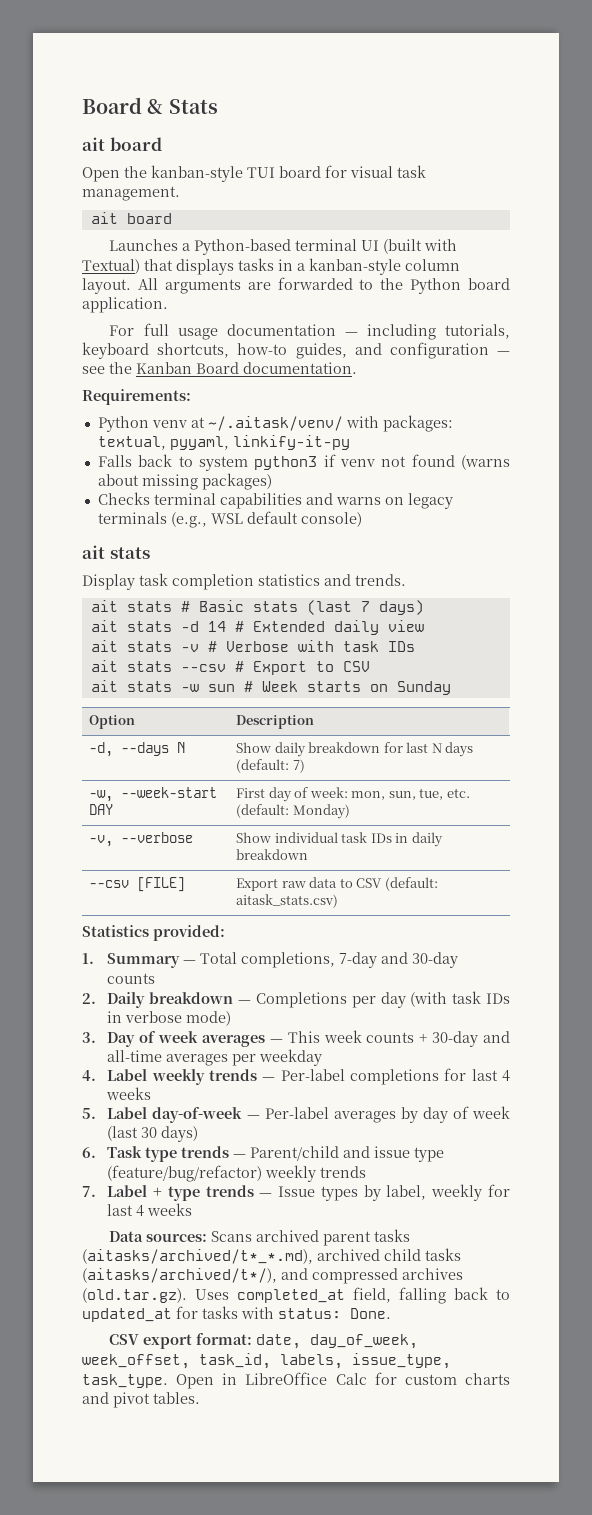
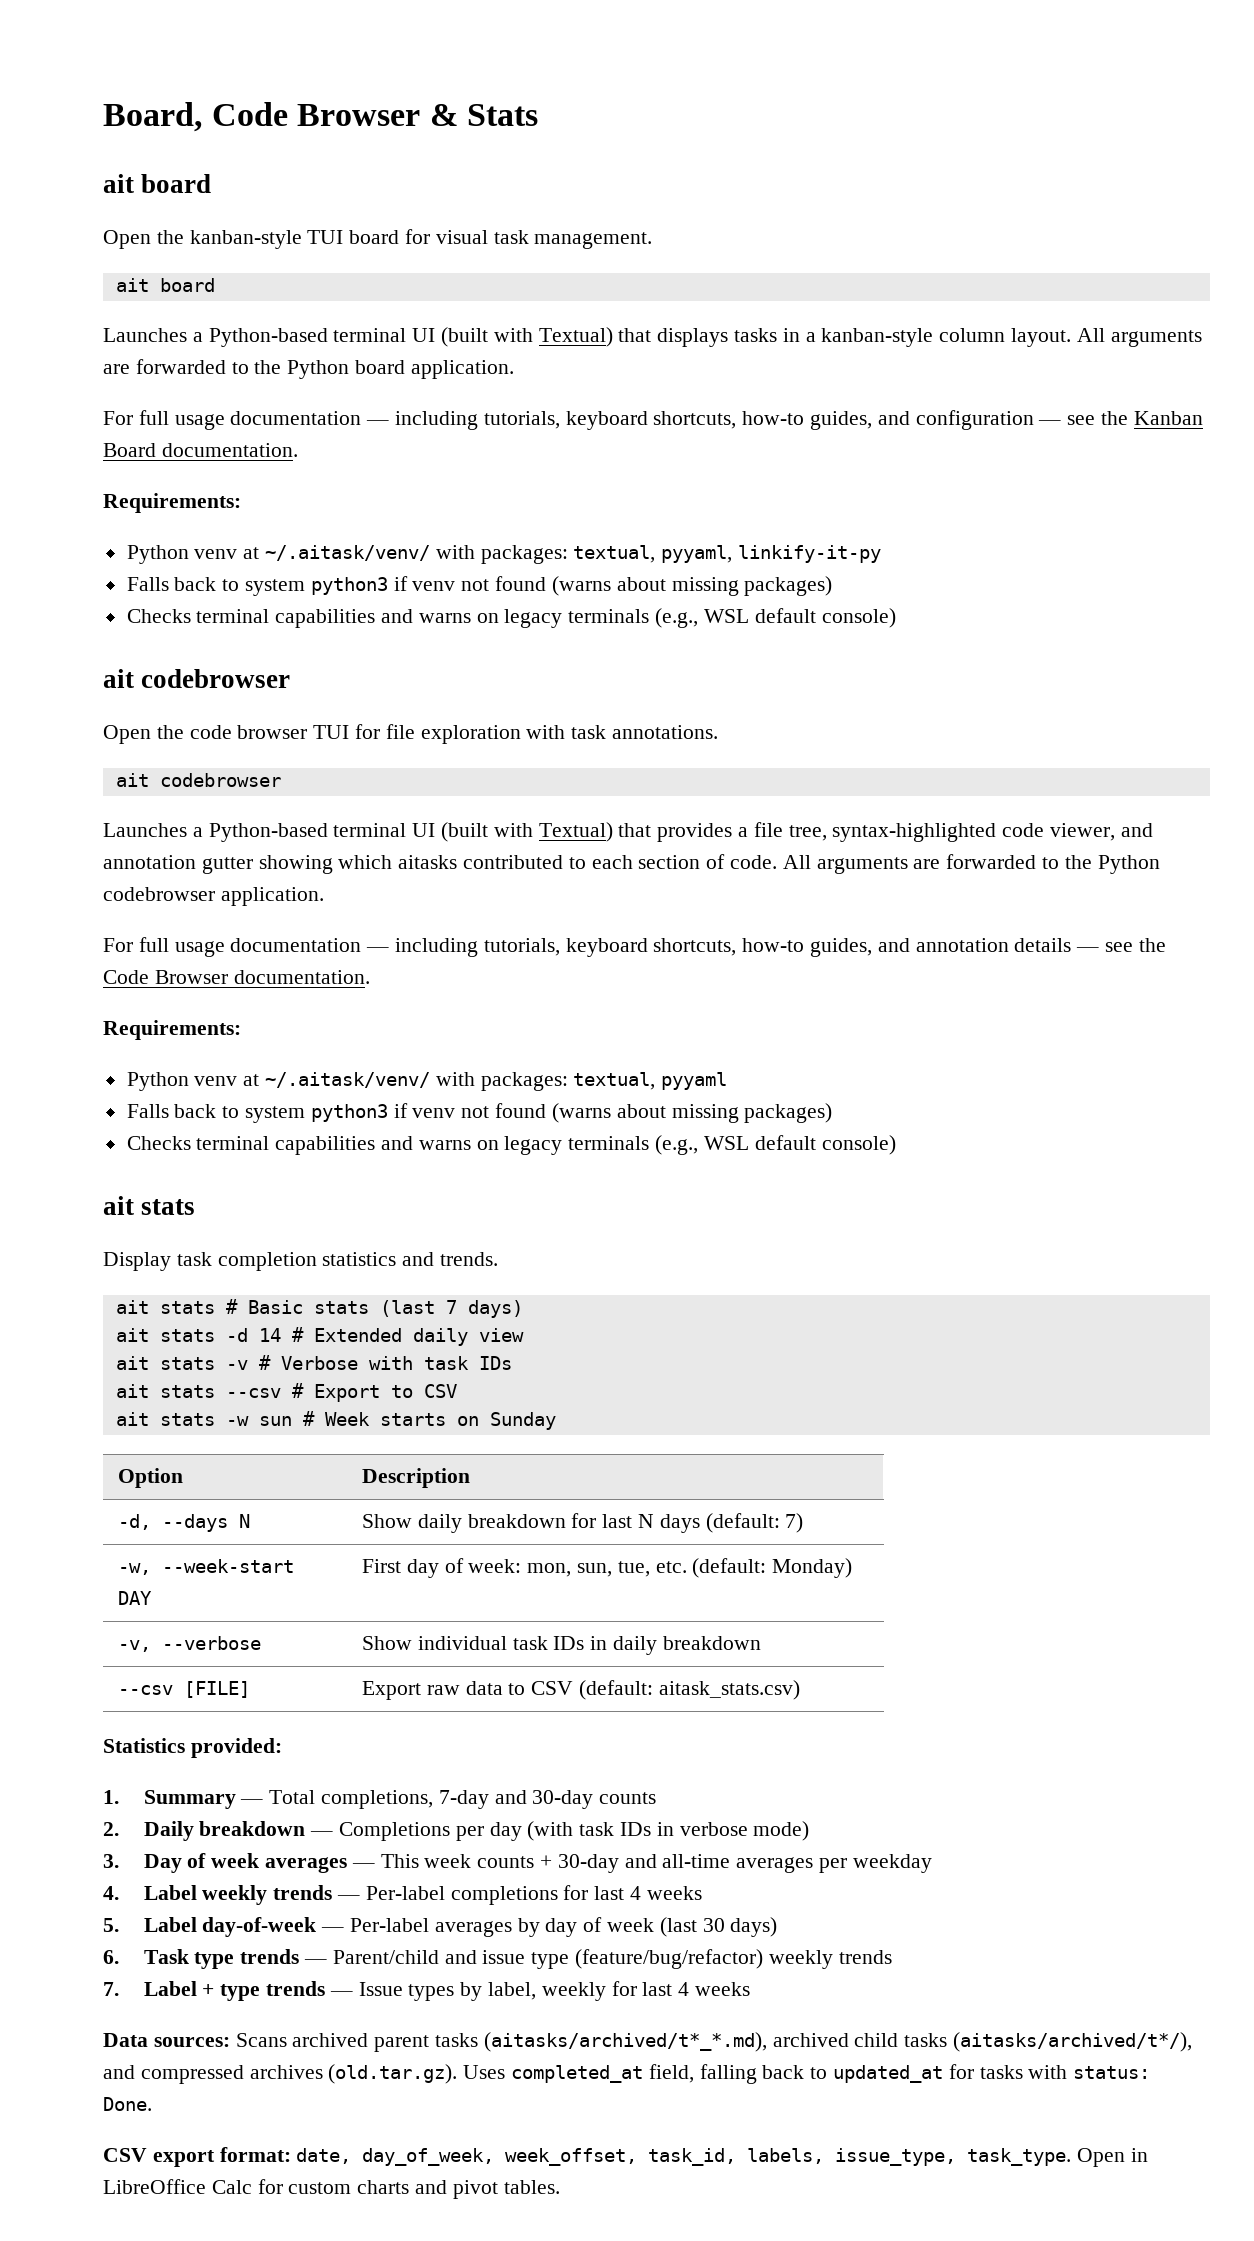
[82,97,142,114] Board -> [103,102,421,132] Board, Code Browser
(362, 519) none -> [103,669,291,688] [103,724,719,744] [115,773,281,787] [103,822,1153,842] [103,854,1160,874] [103,887,324,906] [103,937,1166,957] [103,970,370,984] [103,1020,241,1040] [126,1072,728,1091] [126,1103,833,1123] [126,1135,896,1155] // ait codebrowser // Open the code browser TUI for file exploration with task annotations. // ait codebrowser // Launches a Python-based terminal UI (built with Textual) that provides a file tree, syntax-highlighted code viewer, and annotation gutter showing which aitasks contributed to each section of code. All arguments are forwarded to the Python codebrowser application. // For full usage documentation — including tutorials, keyboard shortcuts, how-to guides, and annotation details — see the Code Browser documentation. // Requirements: // Python venv at ~/.aitask/venv/ with packages: textual, pyyaml // Falls back to system python3 if venv not found (warns about missing packages) // Checks terminal capabilities and warns on legacy terminals (e.g., WSL default console)

